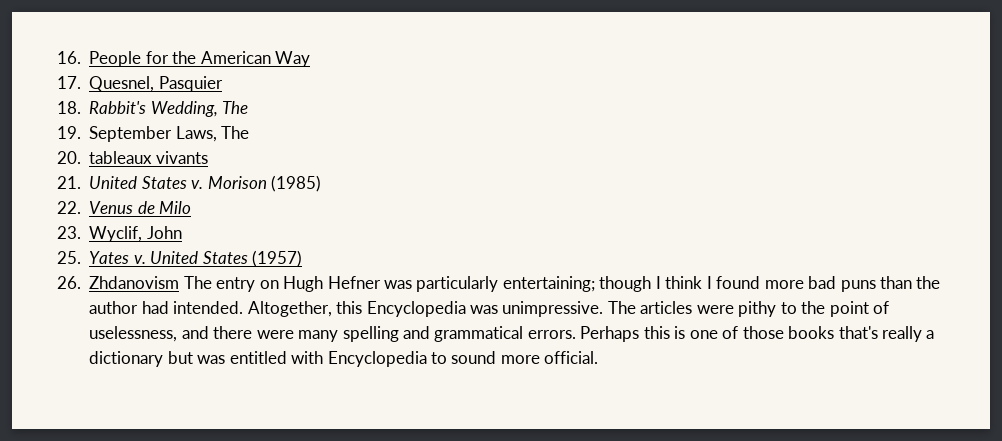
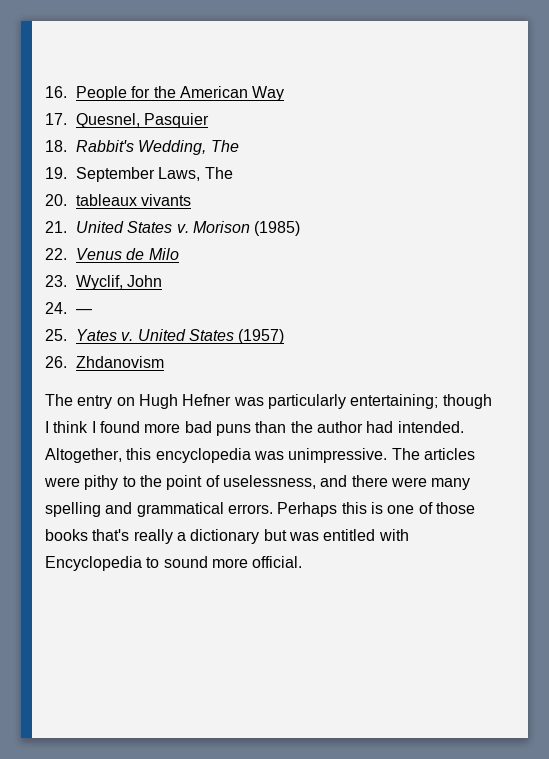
(182, 232) none -> [45,302,93,314] // 24. —
(180, 282) none -> (165, 362) //
[366,301,466,317] Encyclopedia -> [155,448,251,463] encyclopedia

